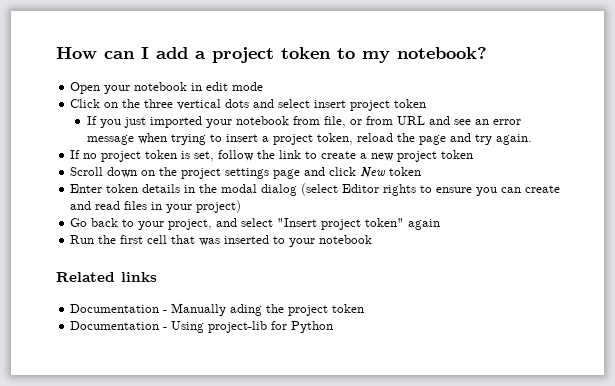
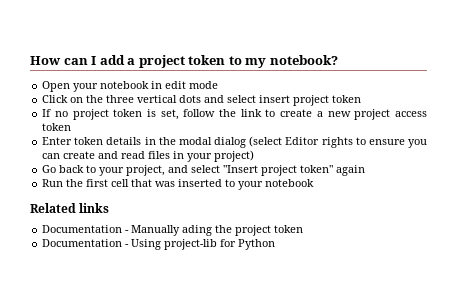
[86,116,521,128] [86,133,532,145] // If you just imported your notebook from file, or from URL and see an error message when trying to insert a project token, reload the page and try again. -> (362, 99) none
[441,150,474,159] [70,167,387,179] token // Scroll down on the project settings page and click New -> [395,111,427,117] access

